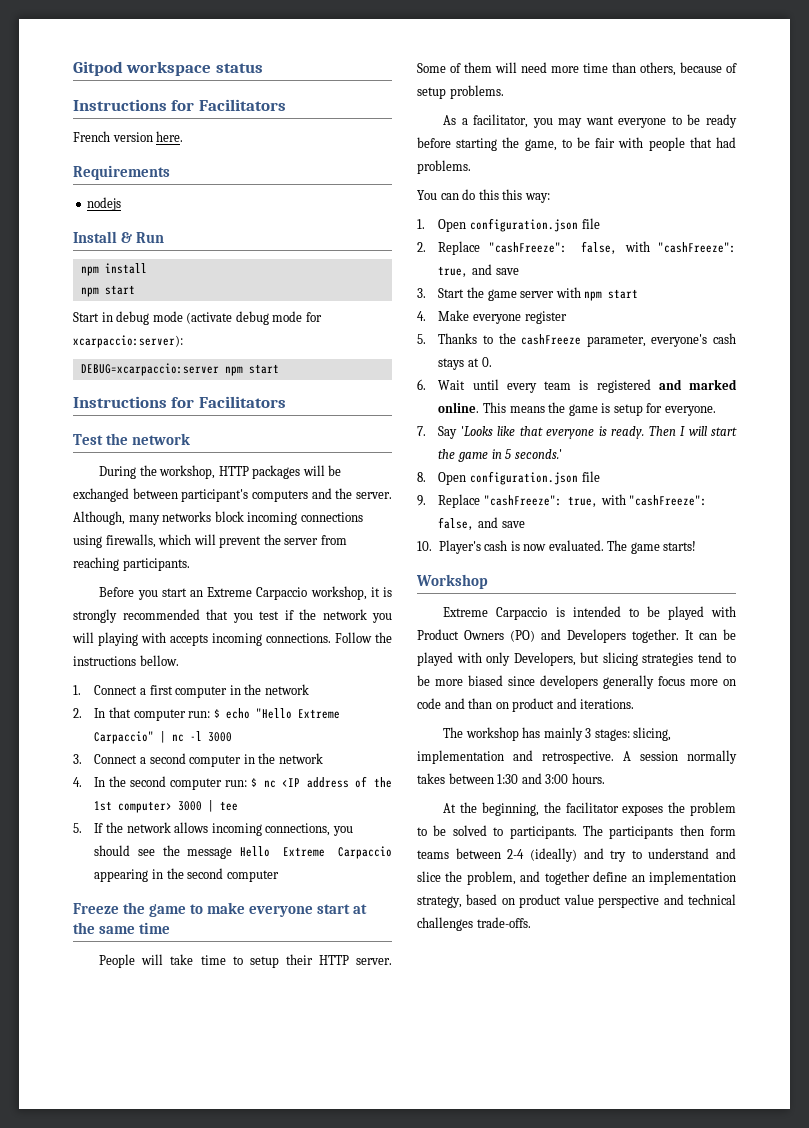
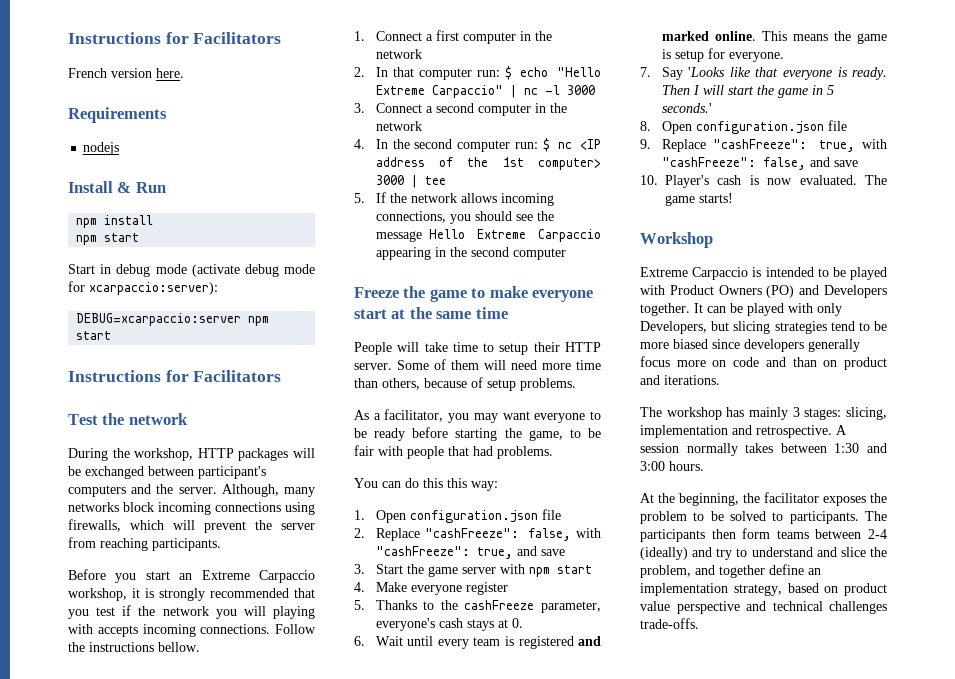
[73,61,263,76] Gitpod workspace status // -> (68, 38) none

